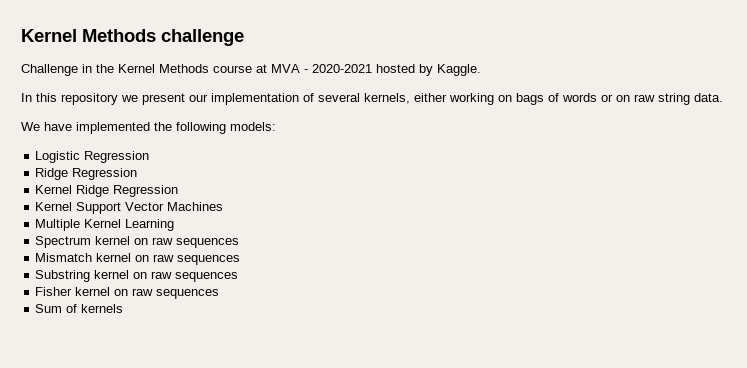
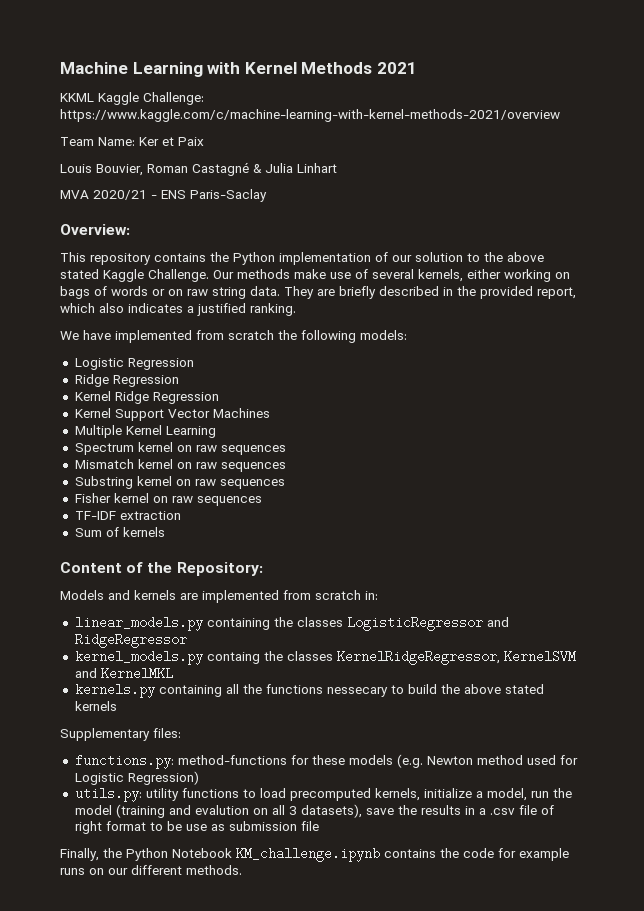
[21,29,244,46] [21,64,481,76] [21,93,299,105] Kernel Methods challenge // Challenge in the Kernel Methods course at MVA - 2020-2021 hosted by Kaggle. // In this repository we present our implementation -> [60,62,417,77] [60,92,204,105] [60,109,560,122] [60,137,204,146] [60,162,337,176] [60,189,267,202] [60,224,130,235] [60,252,544,265] [60,269,351,282] Machine Learning with Kernel Methods 2021 // KKML Kaggle Challenge: https://www.kaggle.com/c/machine-learning-with-kernel-methods-2021/overview // Team Name: Ker et Paix // Louis Bouvier, Roman Castagné & Julia Linhart // MVA 2020/21 - ENS Paris-Saclay // Overview: // This repository contains the Python implementation of our solution to the above stated Kaggle Challenge. Our methods make use
(723, 97) none -> [284,286,576,299] [60,303,296,316] They are briefly described in the provided report, which also indicates a justified ranking.
(150, 128) none -> [196,330,274,340] from scratch
(220, 294) none -> [74,511,181,520] // TF-IDF extraction
(124, 308) none -> [60,562,263,576] [60,590,378,603] [74,616,509,631] [74,633,187,648] [74,650,576,665] [74,667,173,680] [74,683,544,698] [74,701,117,711] [60,728,181,741] [74,754,578,769] [74,771,199,785] [74,787,572,802] [74,804,554,818] [74,821,319,834] [60,847,569,862] [60,865,242,875] // Content of the Repository: // Models and kernels are implemented from scratch in: // linear_models.py containing the classes LogisticRegressor and RidgeRegressor // kernel_models.py containg the classes KernelRidgeRegressor, KernelSVM and KernelMKL // kernels.py containing all the functions nessecary to build the above stated kernels // Supplementary files: // functions.py: method-functions for these models (e.g. Newton method used for Logistic Regression) // utils.py: utility functions to load precomputed kernels, initialize a model, run the model (training and evalution on all 3 datasets), save the results in a .csv file of right format to be use as submission file // Finally, the Python Notebook KM_challenge.ipynb contains the code for example runs on our different methods.

